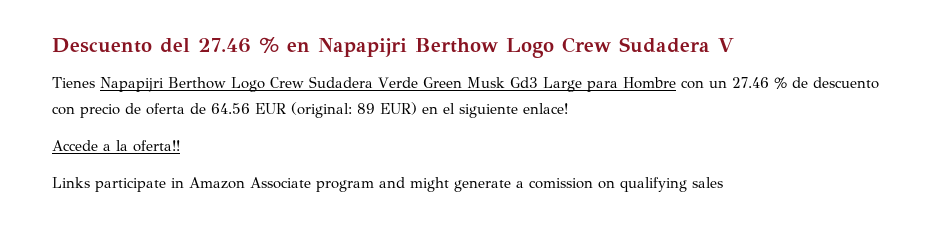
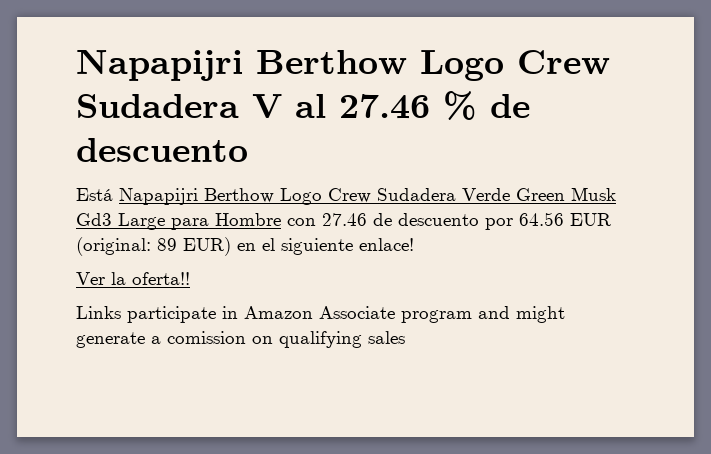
[52,37,310,53] Descuento del 27.46 % en -> (76, 65) none
[52,77,95,88] // Tienes -> [295,91,530,120] [76,138,248,162] [76,188,113,201] al 27.46 % de descuento // Está
[708,77,879,89] [52,103,206,118] un 27.46 % de descuento con precio de oferta de -> [322,213,513,230] 27.46 de descuento por
[52,140,111,151] Accede a -> [76,272,105,285] Ver

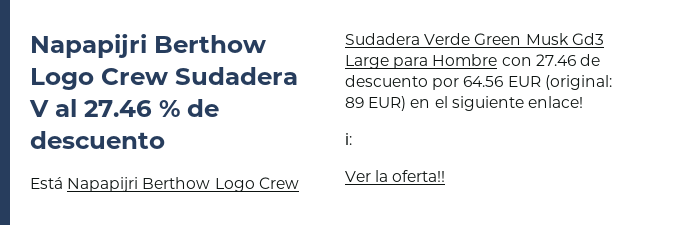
(414, 244) none -> [345,133,352,145] // ℹ:
[76,306,565,323] [76,331,405,348] // Links participate in Amazon Associate program and might generate a comission on qualifying sales -> (446, 176) none

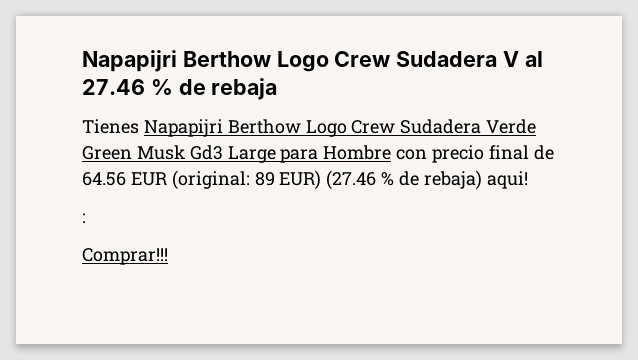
[30,131,165,149] [30,177,63,189] descuento // Está -> [211,78,278,100] [82,119,139,134] rebaja // Tienes
[535,54,600,66] [345,75,460,90] 27.46 de descuento por -> [432,145,554,163] precio final de
[410,96,583,111] [345,133,352,145] [345,170,446,182] en el siguiente enlace! // ℹ: // Ver la oferta!! -> [326,170,528,190] [82,213,86,223] [82,248,168,265] (27.46 % de rebaja) aqui! // : // Comprar!!!

